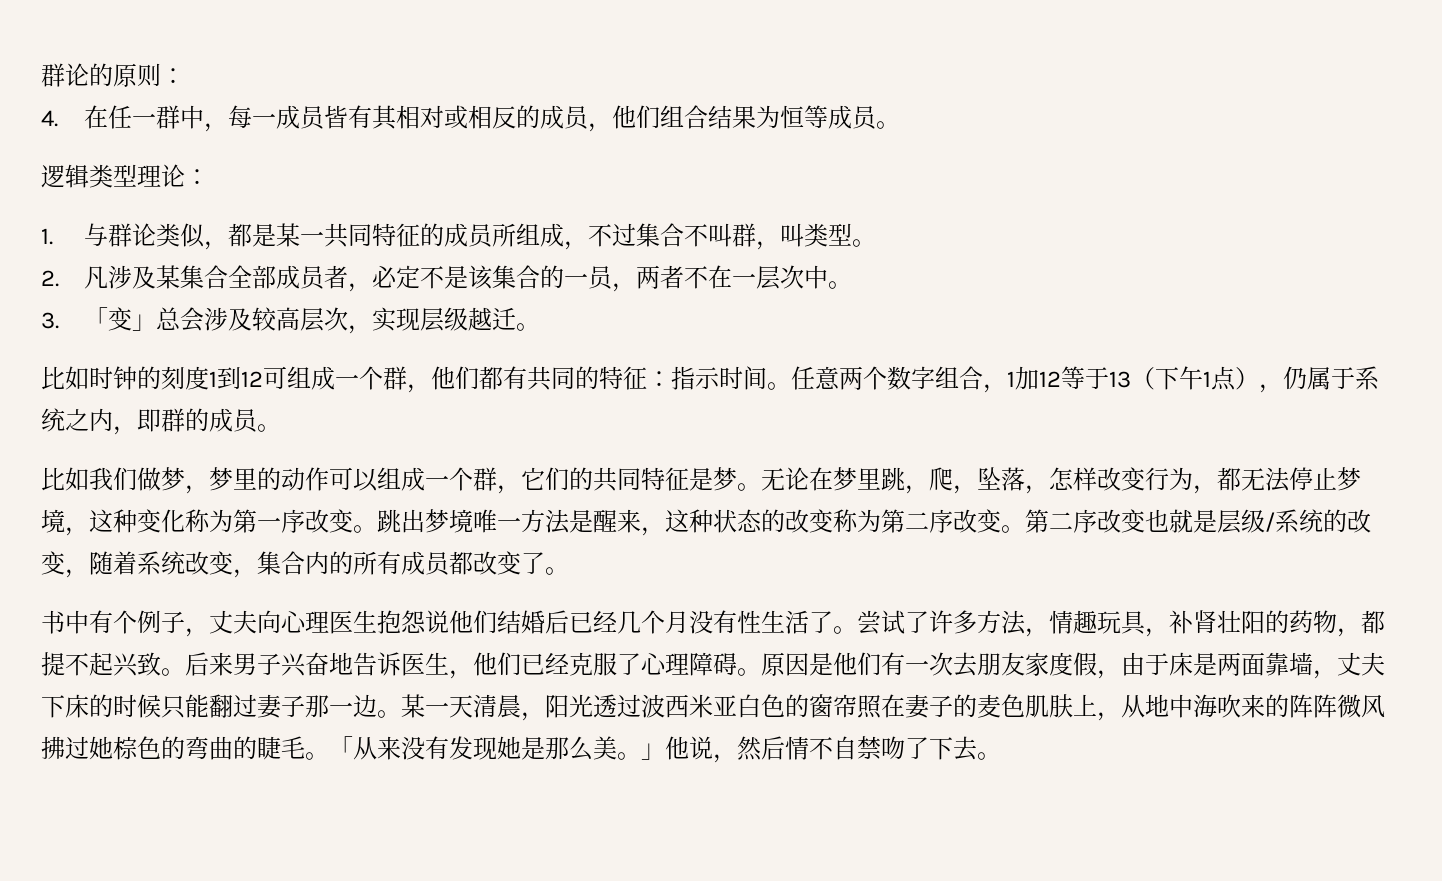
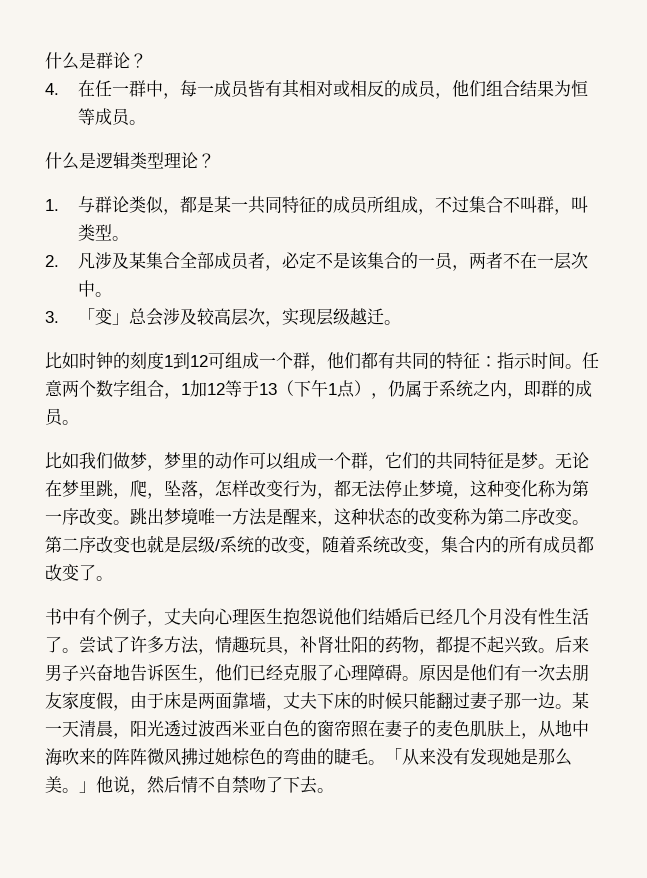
[41,63,185,87] 群论的原则： -> [45,52,147,70] 什么是群论？
(900, 125) none -> [45,152,96,170] 什么是
[185,169,209,185] ： -> [198,153,215,168] ？

